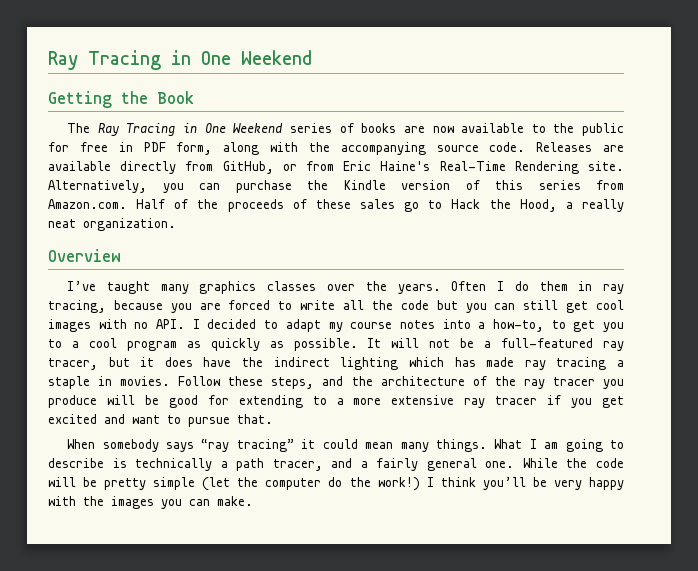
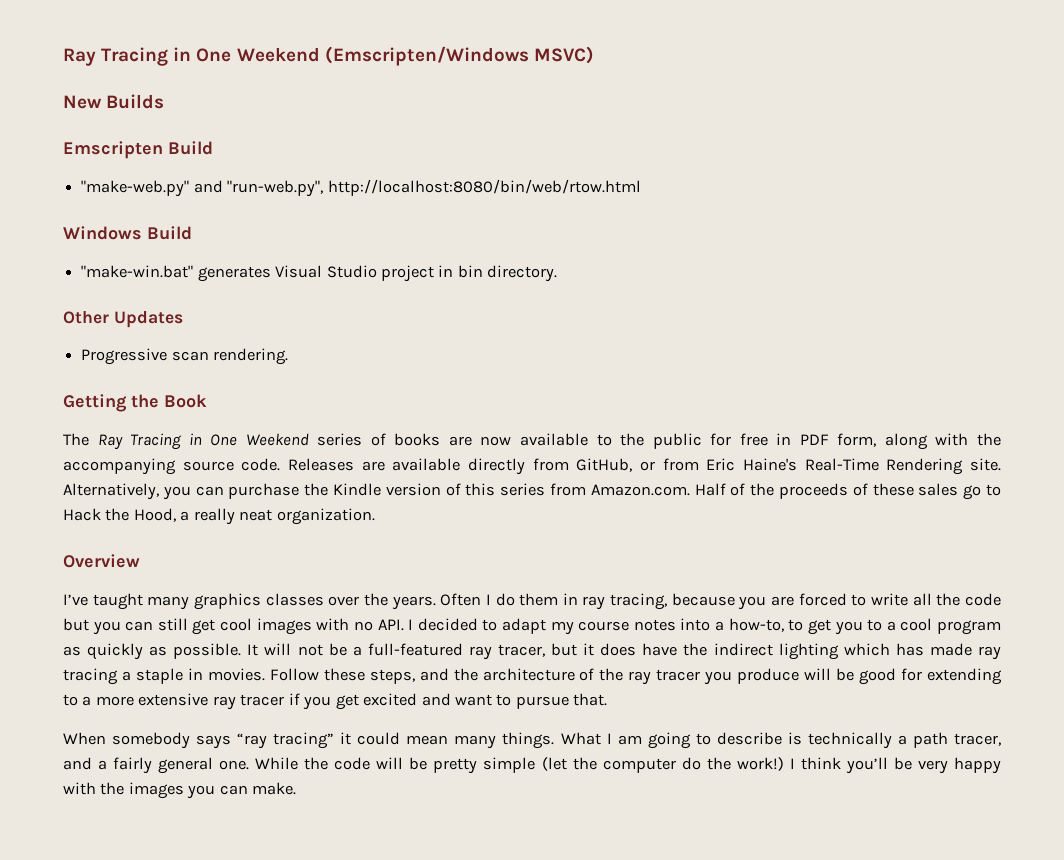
[48,50,312,70] Ray Tracing in One Weekend -> [63,46,594,66] [63,94,165,109] [63,141,213,159] [81,179,641,197] [63,226,192,240] [81,265,558,282] [63,311,183,328] [81,348,289,365] Ray Tracing in One Weekend (Emscripten/Windows MSVC) // New Builds // Emscripten Build // "make-web.py" and "run-web.py", http://localhost:8080/bin/web/rtow.html // Windows Build // "make-win.bat" generates Visual Studio project in bin directory. // Other Updates // Progressive scan rendering.

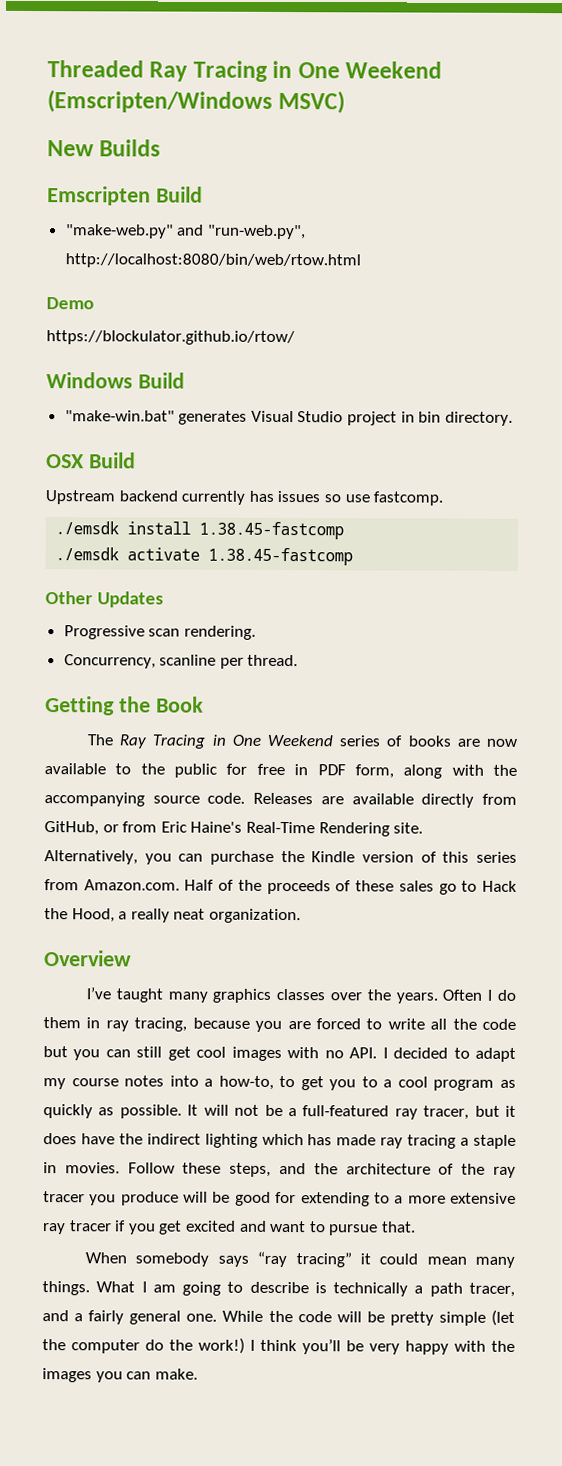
(63, 57) none -> [47,60,144,78] Threaded
(641, 187) none -> [46,297,94,310] [46,330,295,346] // Demo // https://blockulator.github.io/rtow/
(558, 273) none -> [46,452,136,469] [45,490,444,506] [55,521,345,540] [55,547,354,566] // OSX Build // Upstream backend currently has issues so use fastcomp. // ./emsdk install 1.38.45-fastcomp // ./emsdk activate 1.38.45-fastcomp
(289, 356) none -> [63,654,299,669] // Concurrency, scanline per thread.

